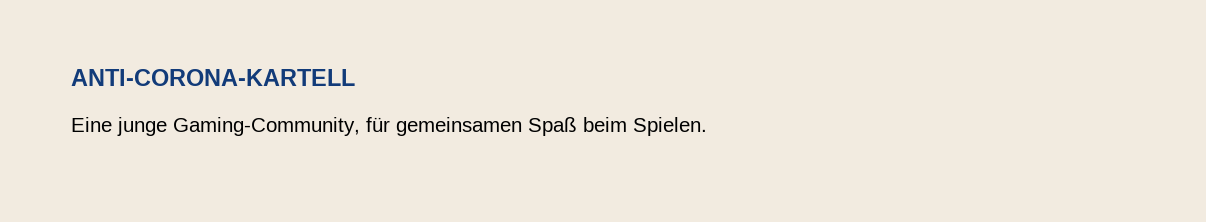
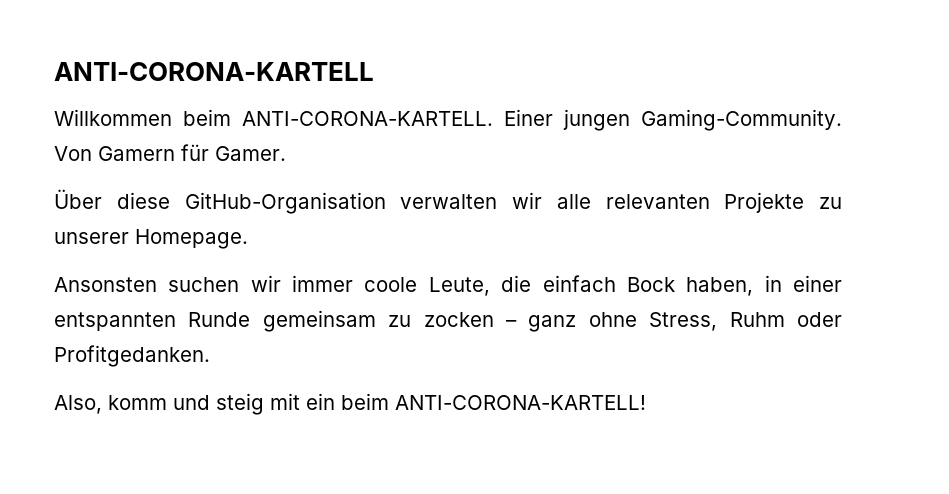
[71,117,707,136] Eine junge Gaming-Community, für gemeinsamen Spaß beim Spielen. -> [54,109,842,131] [54,144,286,161] [54,189,842,214] [54,229,248,249] [54,275,843,296] [54,310,842,332] [54,345,210,367] [54,393,646,415] Willkommen beim ANTI-CORONA-KARTELL. Einer jungen Gaming-Community. Von Gamern für Gamer. // Über diese GitHub-Organisation verwalten wir alle relevanten Projekte zu unserer Homepage. // Ansonsten suchen wir immer coole Leute, die einfach Bock haben, in einer entspannten Runde gemeinsam zu zocken – ganz ohne Stress, Ruhm oder Profitgedanken. // Also, komm und steig mit ein beim ANTI-CORONA-KARTELL!

